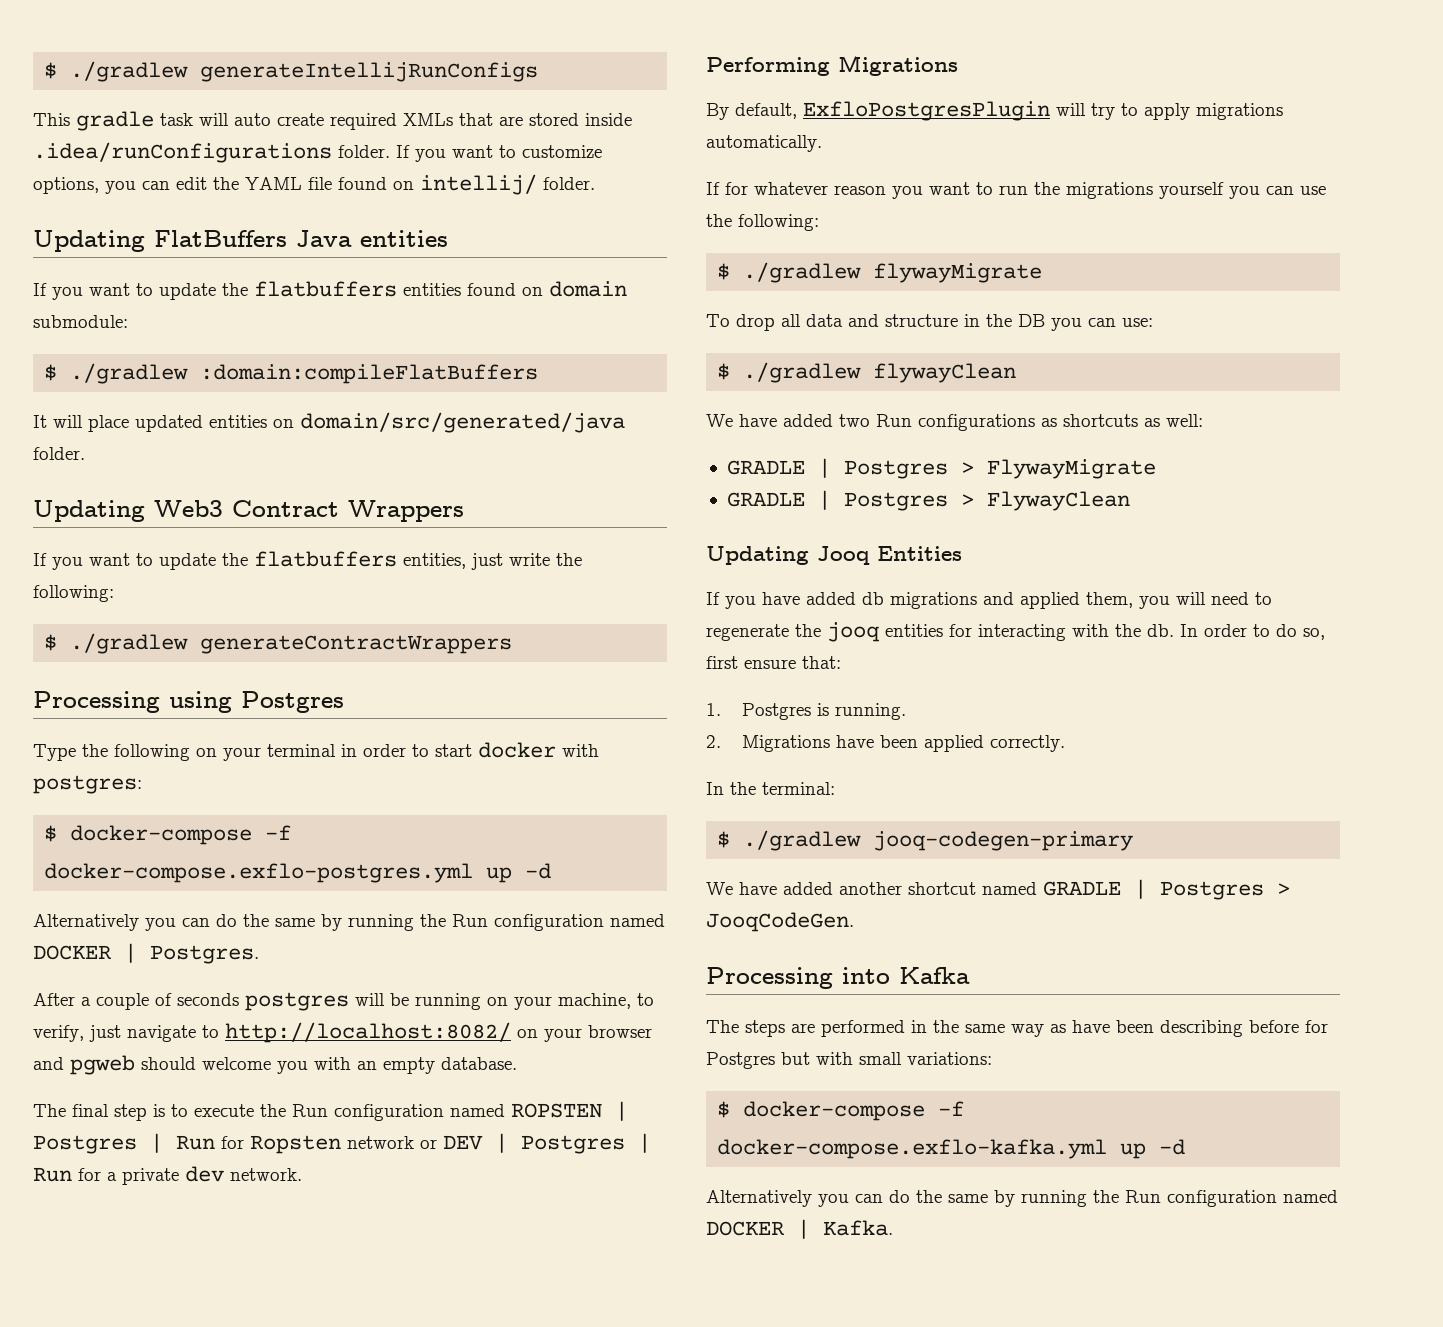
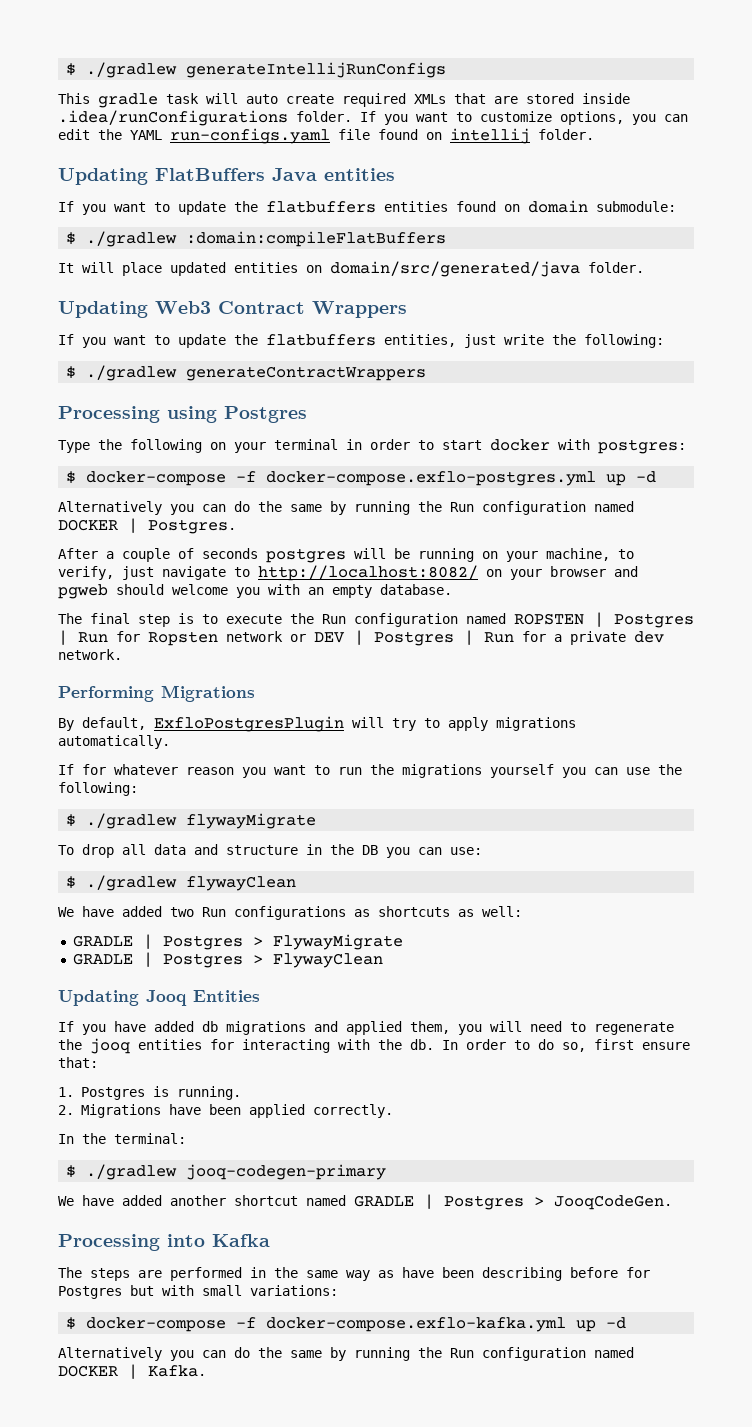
(302, 183) none -> [170,128,330,144] run-configs.yaml
[420,174,537,195] intellij/ -> [450,128,530,144] intellij

